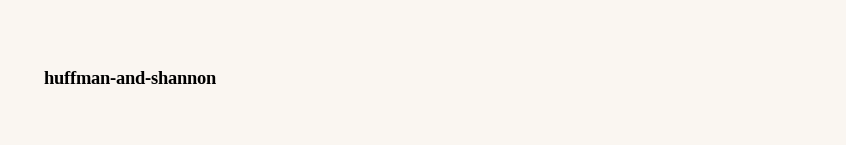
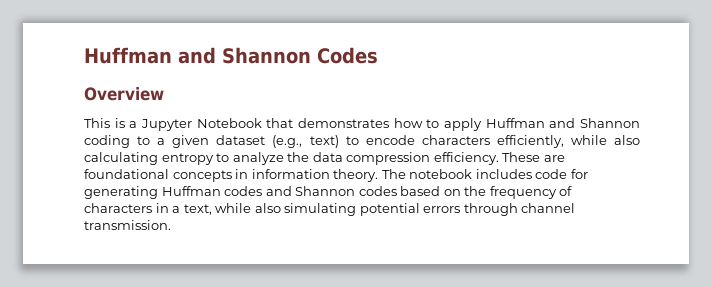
[44,71,217,84] huffman-and-shannon -> [84,47,378,64] [84,87,164,101] [84,118,641,131] [84,135,640,148] [84,152,565,165] [84,169,588,182] [84,186,573,199] [84,203,576,216] [84,220,171,230] Huffman and Shannon Codes // Overview // This is a Jupyter Notebook that demonstrates how to apply Huffman and Shannon coding to a given dataset (e.g., text) to encode characters efficiently, while also calculating entropy to analyze the data compression efficiency. These are foundational concepts in information theory. The notebook includes code for generating Huffman codes and Shannon codes based on the frequency of characters in a text, while also simulating potential errors through channel transmission.

